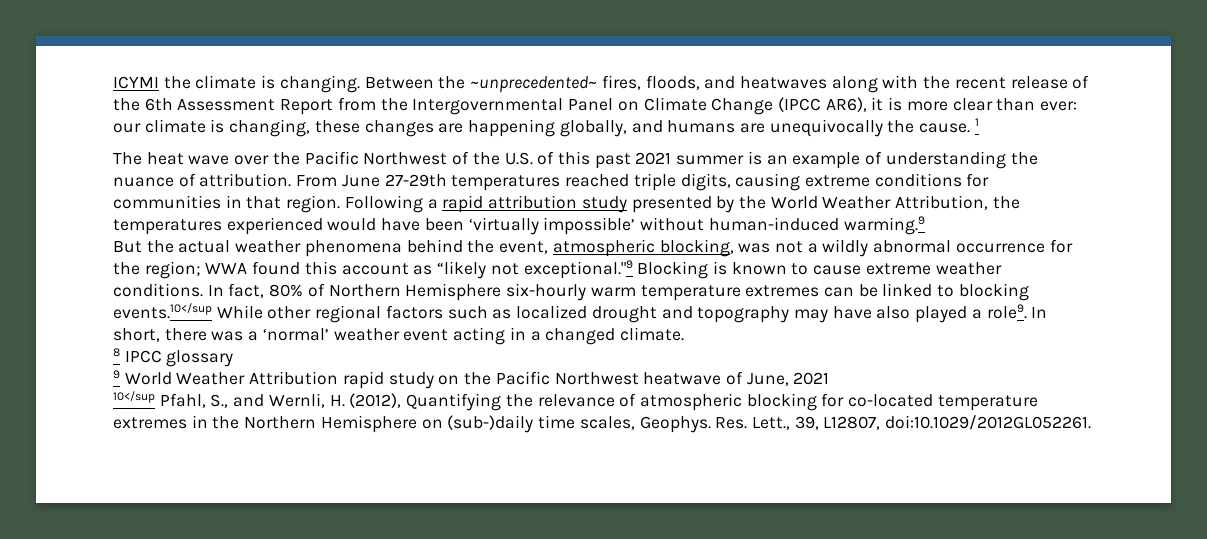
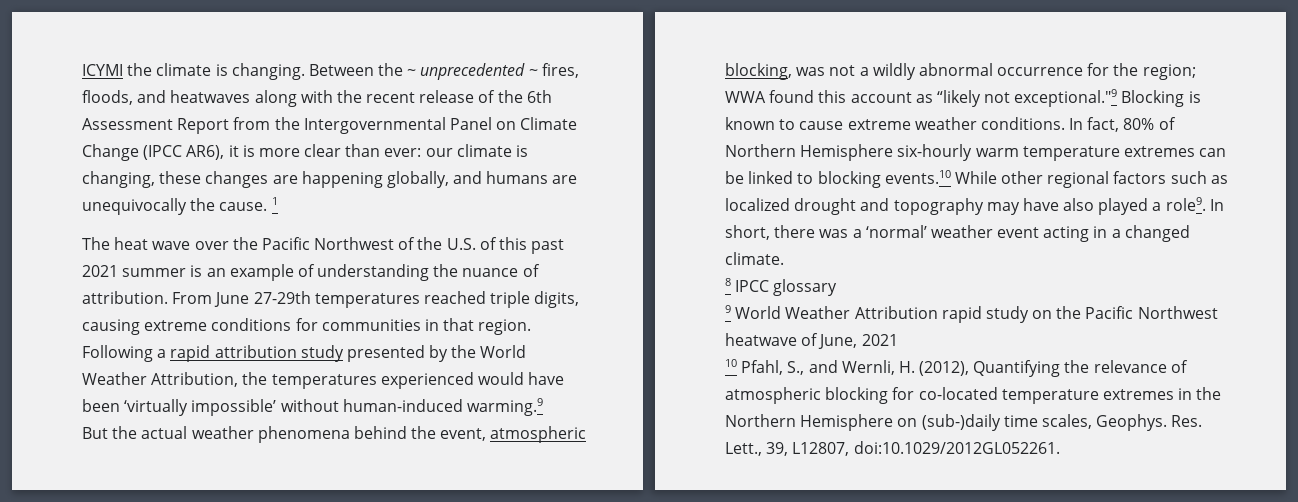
[470,76,598,93] ~unprecedented~ -> [407,63,538,80] ~ unprecedented ~
[113,303,212,319] events.10</sup -> [884,170,951,184] events.10
[113,391,155,403] 10</sup -> [725,359,737,367] 10

